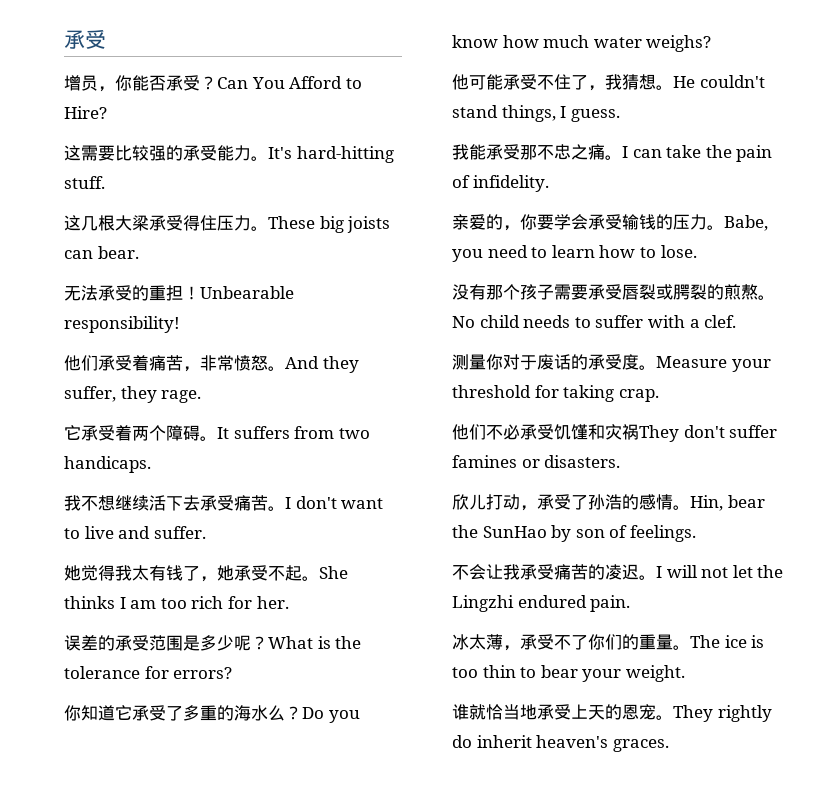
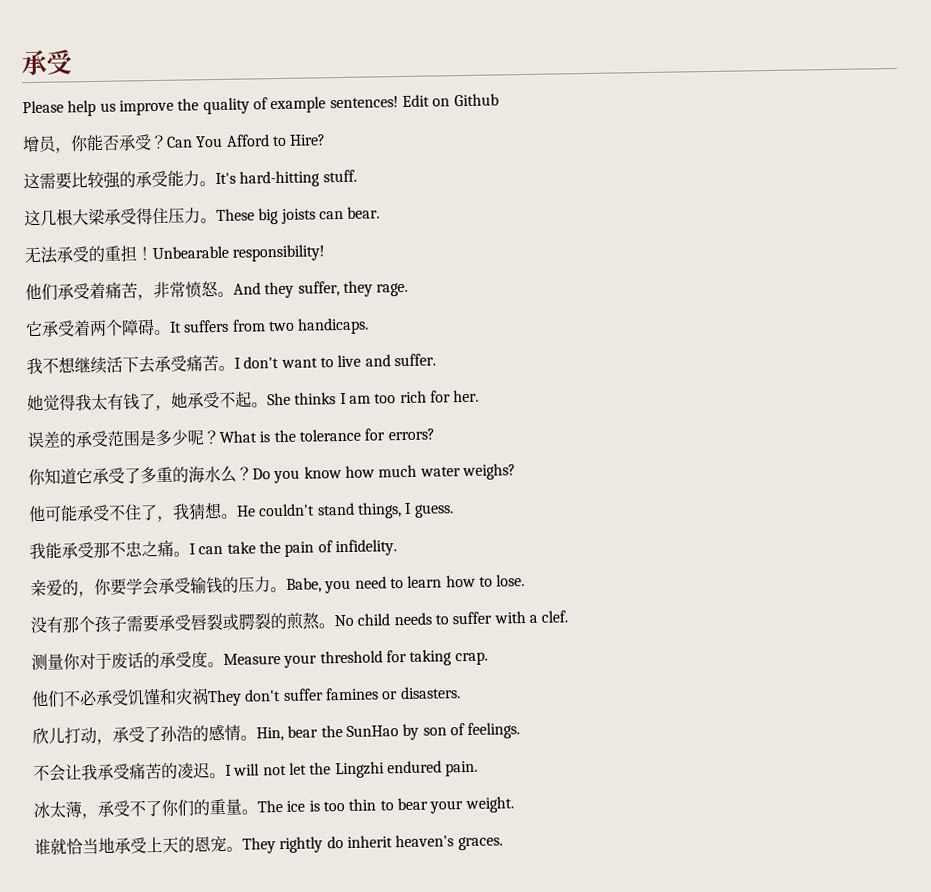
[64,30,106,49] 承受 -> [21,49,72,76] [22,93,499,117] 承受 // Please help us improve the quality of example sentences! Edit on Github

